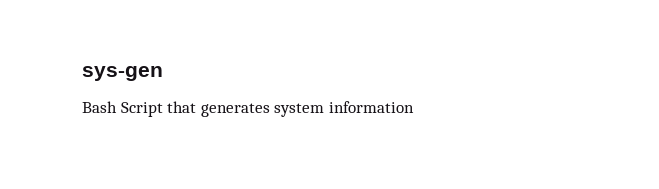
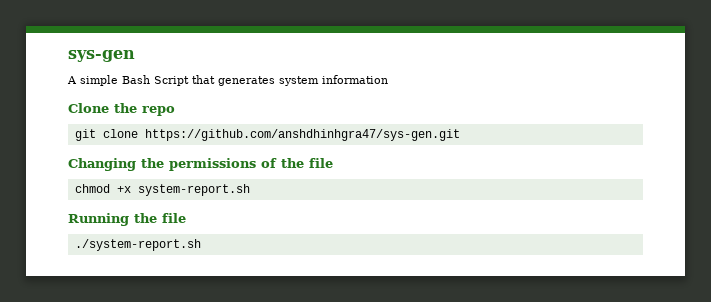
(163, 73) none -> [67,75,118,86] A simple
(414, 107) none -> [68,103,175,116] [74,129,460,141] [68,158,333,171] [74,184,250,196] [68,213,186,226] [74,239,201,251] // Clone the repo // git clone https://github.com/anshdhinhgra47/sys-gen.git // Changing the permissions of the file // chmod +x system-report.sh // Running the file // ./system-report.sh

